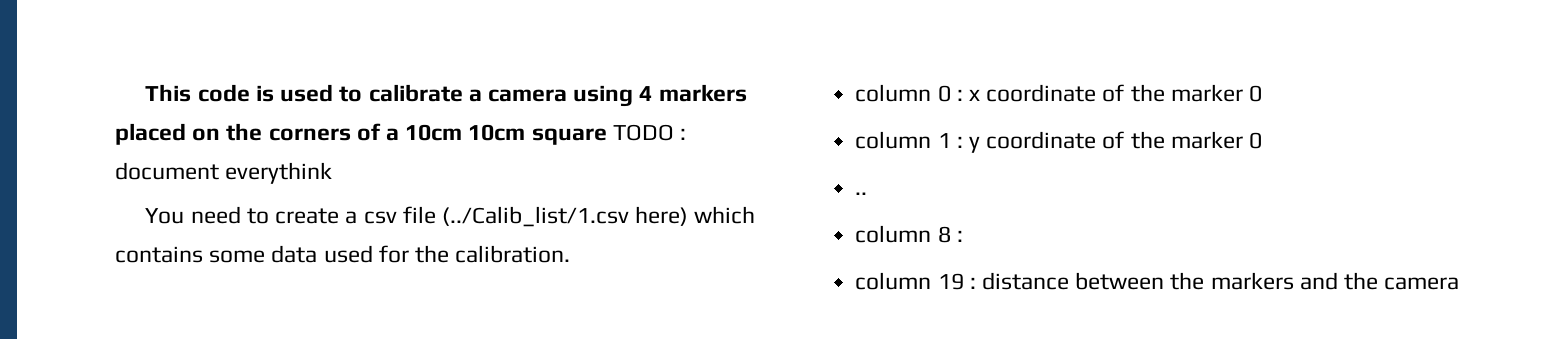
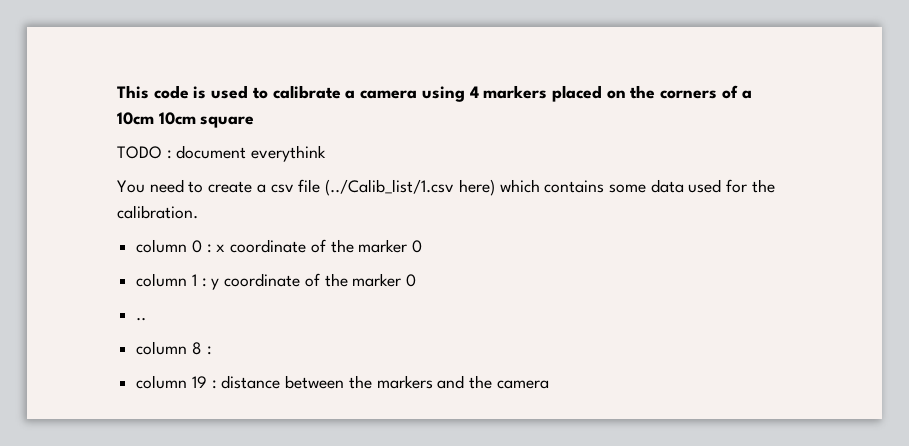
(607, 136) none -> (255, 122) //

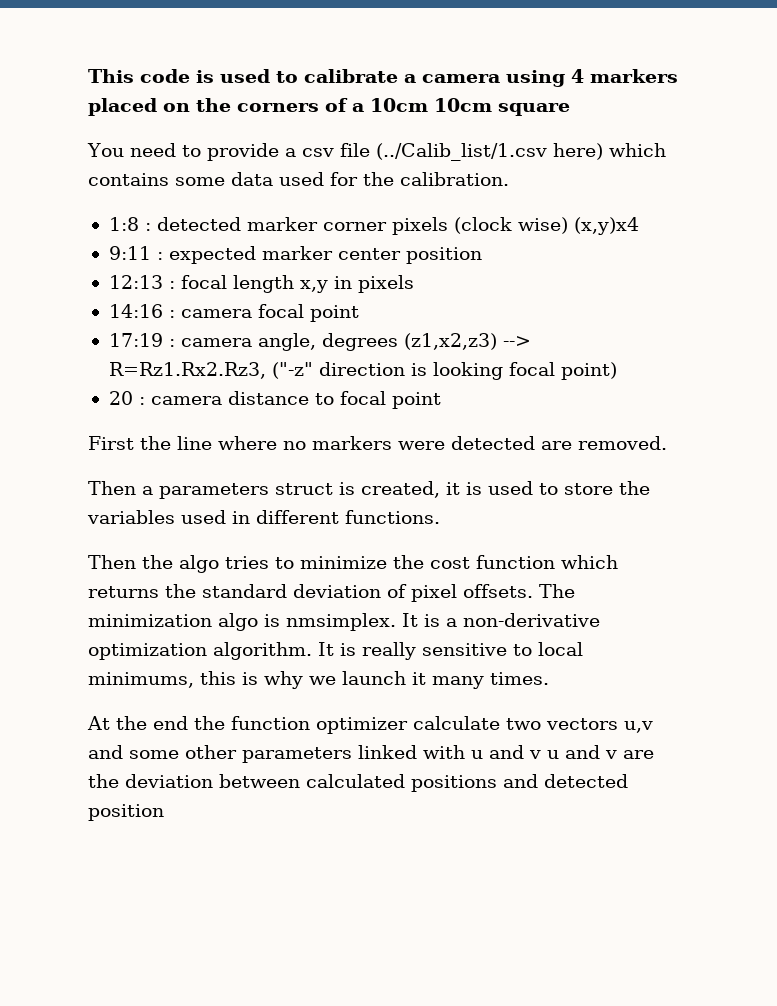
[117,145,327,162] // TODO : document everythink -> (570, 109) none
[208,181,253,193] create -> [206,143,279,161] provide
[136,239,423,253] [136,273,417,290] [136,317,147,321] [136,341,212,355] [136,375,549,389] column 0 : x coordinate of the marker 0 // column 1 : y coordinate of the marker 0 // .. // column 8 : // column 19 : distance between the markers and the camera -> [108,217,639,235] [108,246,482,264] [108,275,414,293] [108,304,359,322] [108,333,531,351] [108,362,617,380] [108,391,441,409] [88,436,667,450] [88,481,650,499] [87,510,440,524] [88,555,618,573] [88,584,575,602] [88,613,600,631] [88,642,583,660] [88,671,549,689] [87,716,653,734] [88,745,654,763] [88,774,628,792] [88,804,164,821] 1:8 : detected marker corner pixels (clock wise) (x,y)x4 // 9:11 : expected marker center position // 12:13 : focal length x,y in pixels // 14:16 : camera focal point // 17:19 : camera angle, degrees (z1,x2,z3) --> R=Rz1.Rx2.Rz3, ("-z" direction is looking focal point) // 20 : camera distance to focal point // First the line where no markers were detected are removed. // Then a parameters struct is created, it is used to store the variables used in different functions. // Then the algo tries to minimize the cost function which returns the standard deviation of pixel offsets. The minimization algo is nmsimplex. It is a non-derivative optimization algorithm. It is really sensitive to local minimums, this is why we launch it many times. // At the end the function optimizer calculate two vectors u,v and some other parameters linked with u and v u and v are the deviation between calculated positions and detected position

